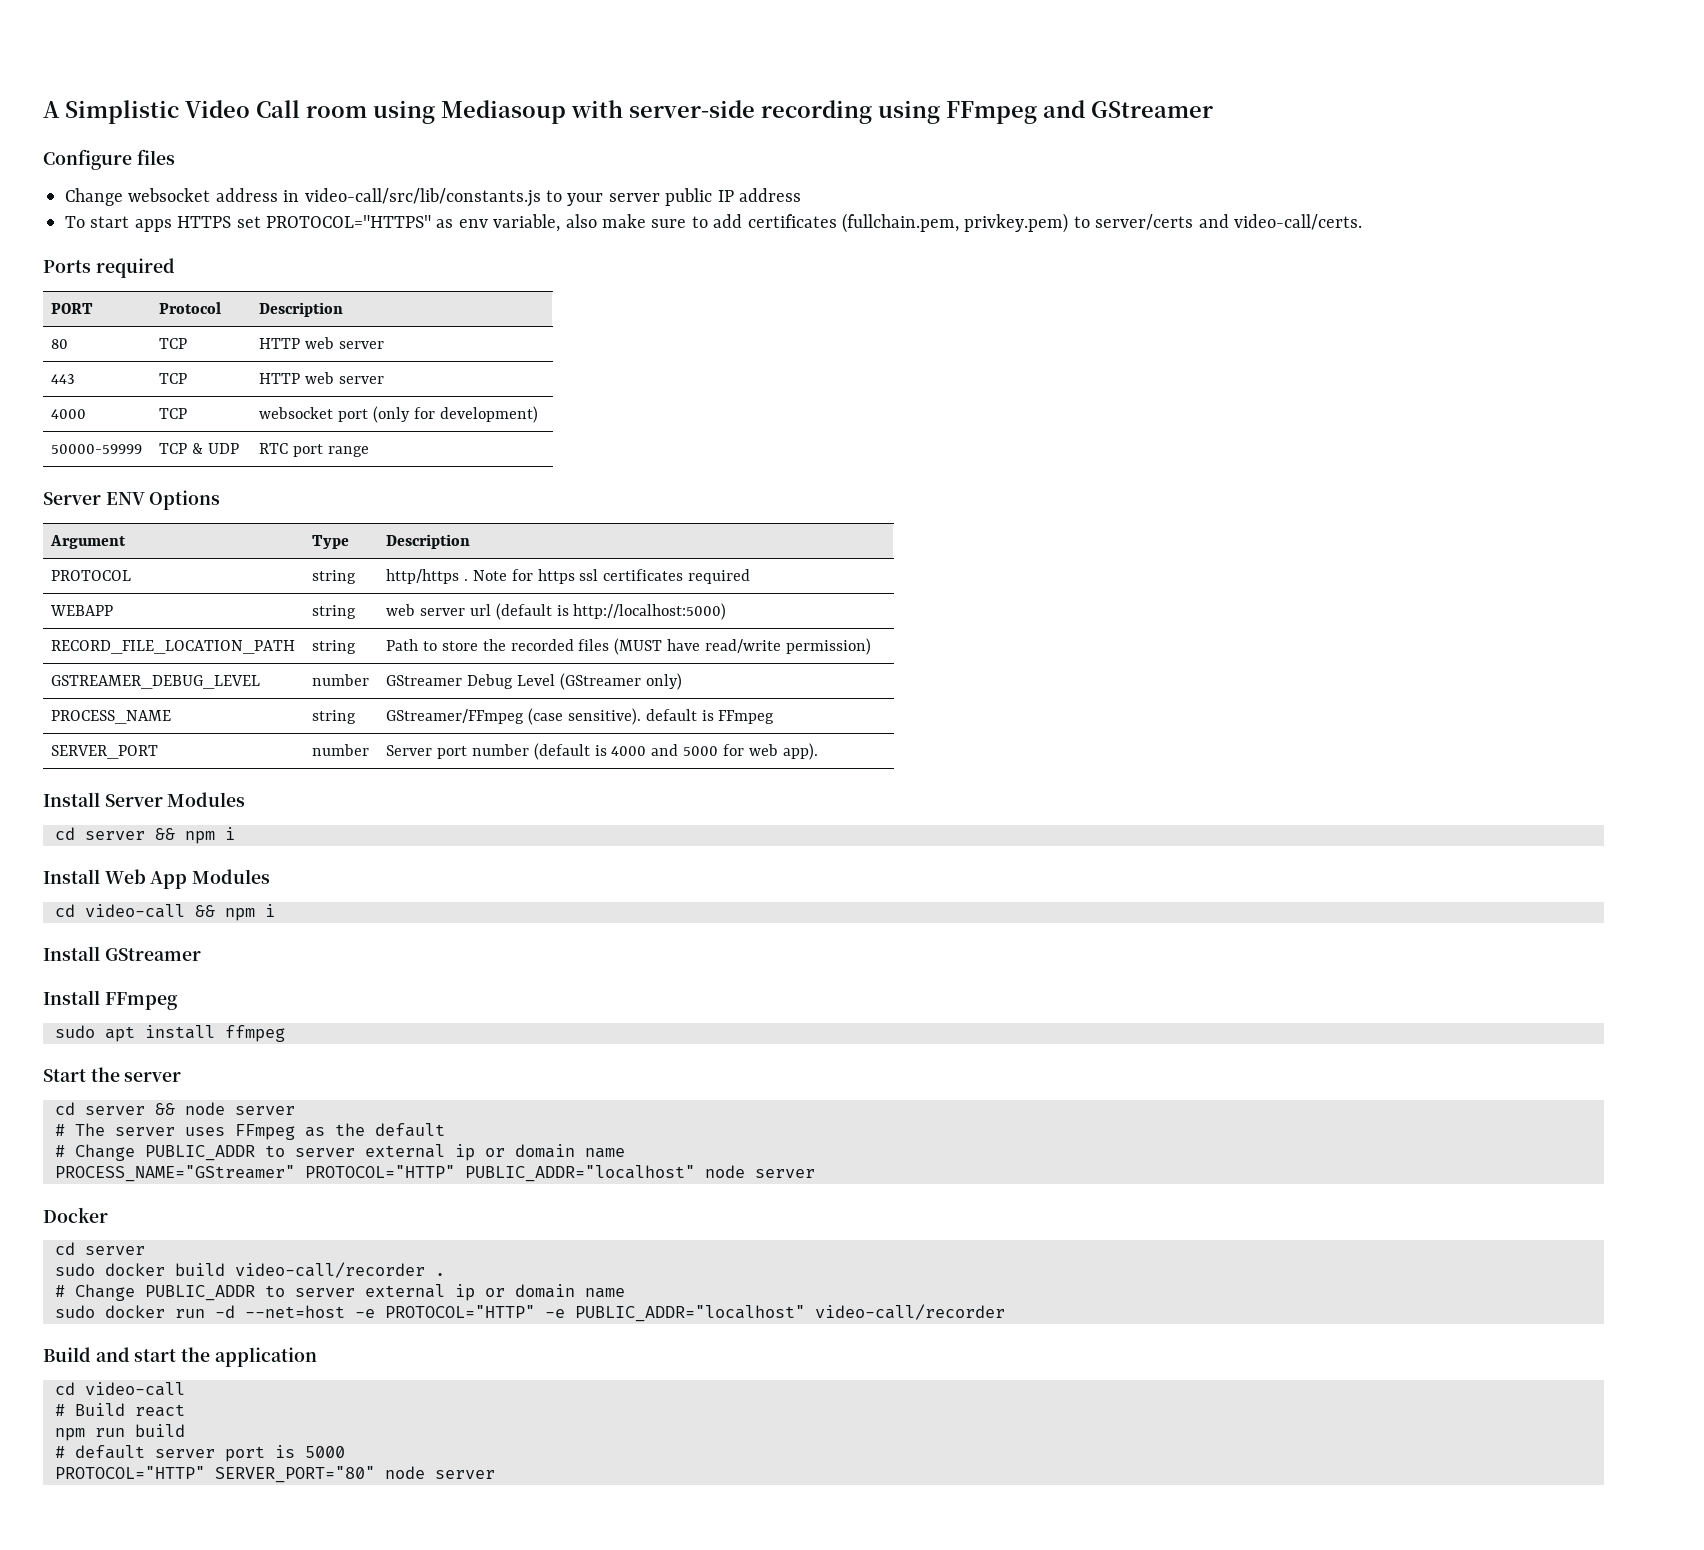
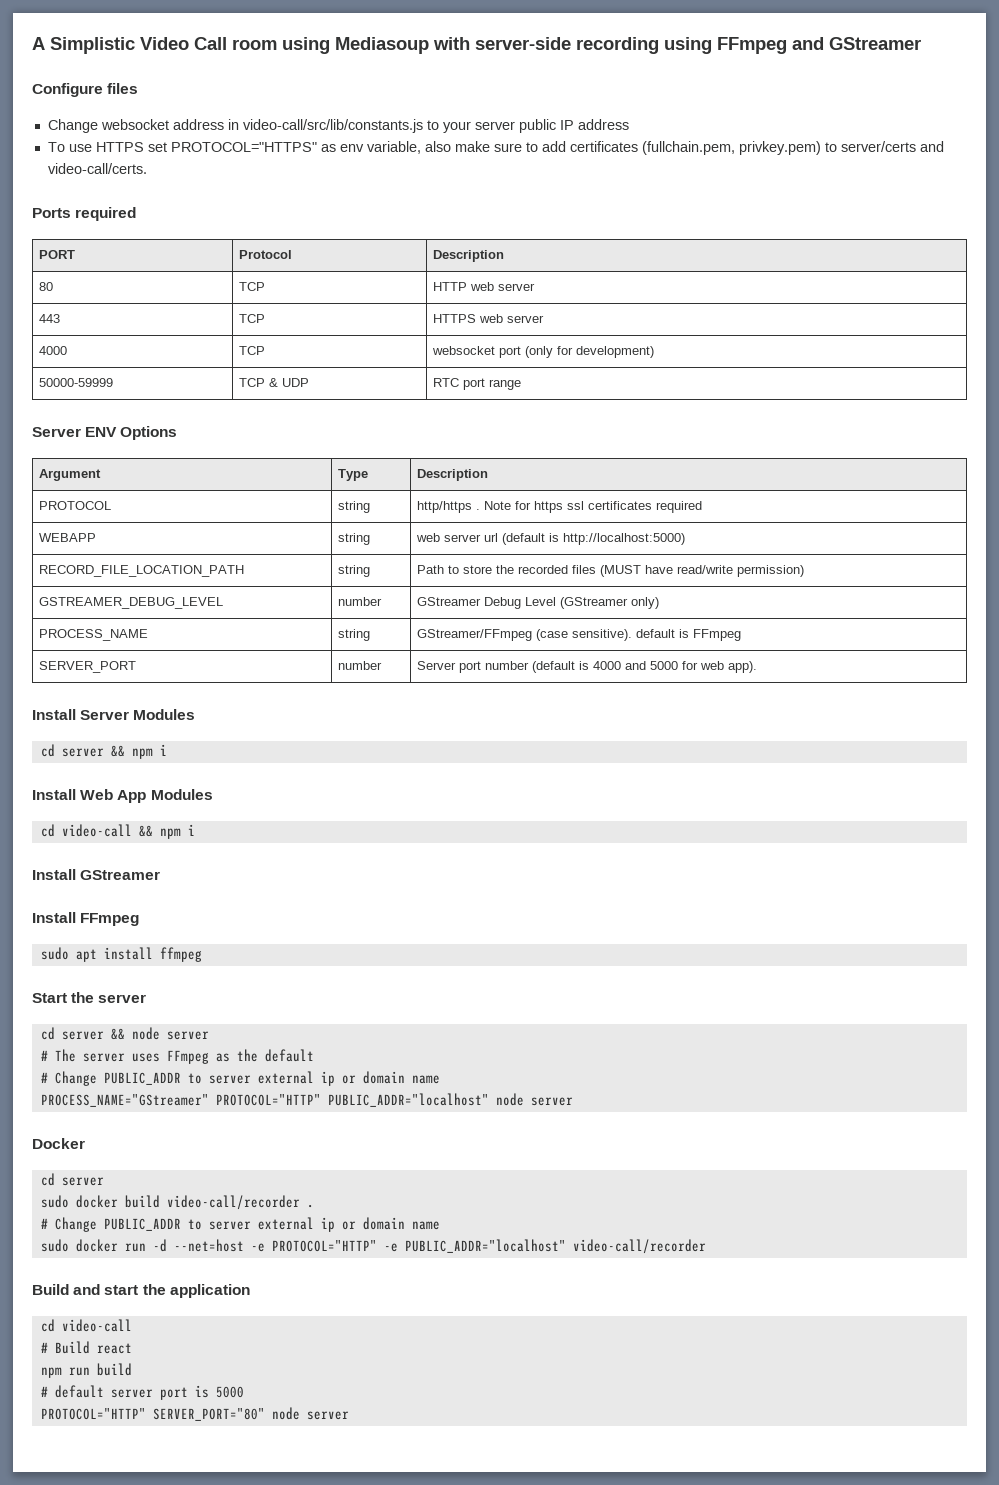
[90,216,172,232] start apps -> [68,144,92,152] use
[259,373,301,384] HTTP -> [432,314,476,323] HTTPS

